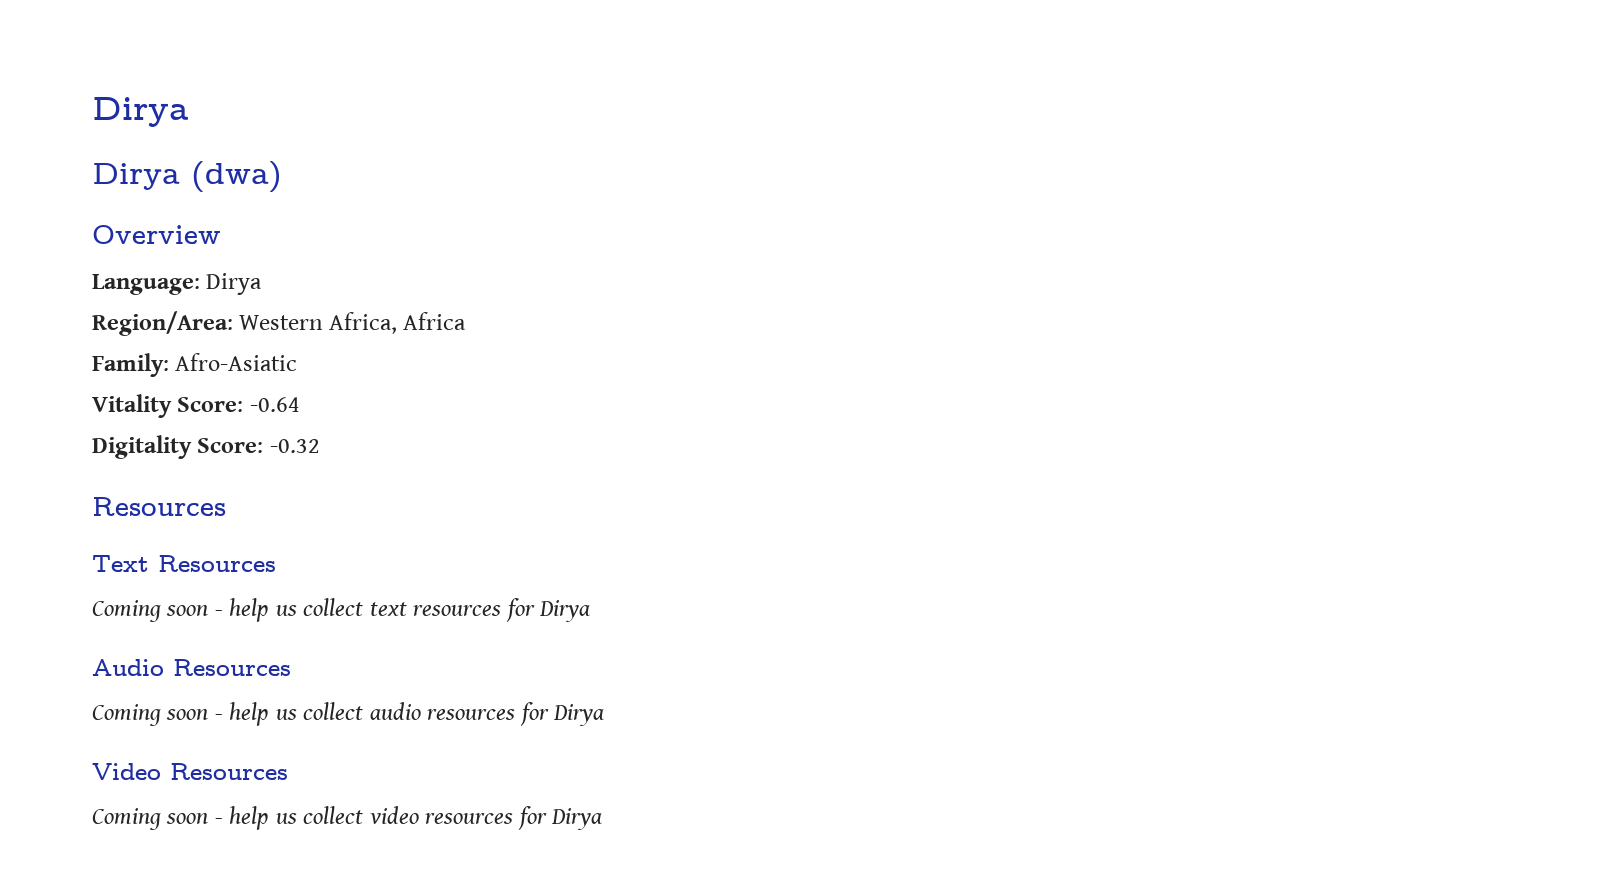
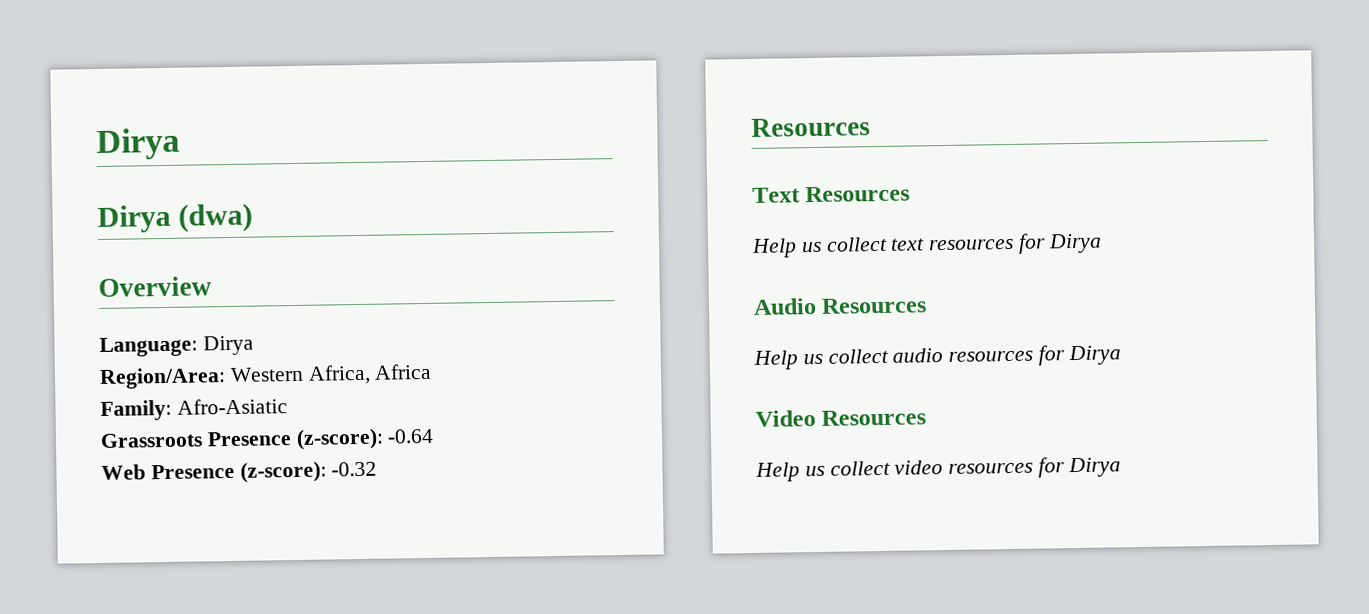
[92,394,300,418] [92,435,264,459] Vitality Score: -0.64 // Digitality Score: -> [100,428,435,450] [101,461,327,483] Grassroots Presence (z-score): -0.64 // Web Presence (z-score):
[92,598,270,622] Coming soon - help -> [751,238,797,258] Help
[92,702,270,726] Coming soon - help -> [753,350,798,370] Help
[92,806,270,830] Coming soon - help -> [755,462,800,482] Help

